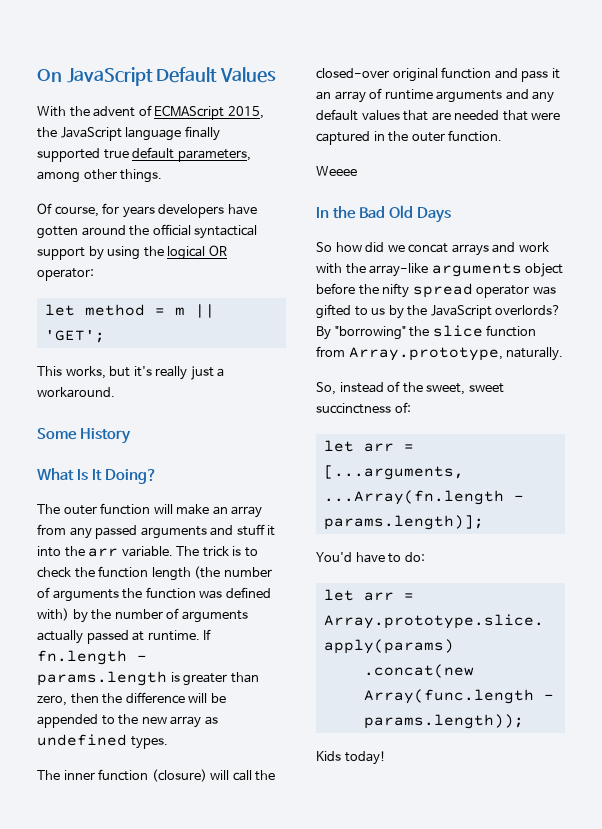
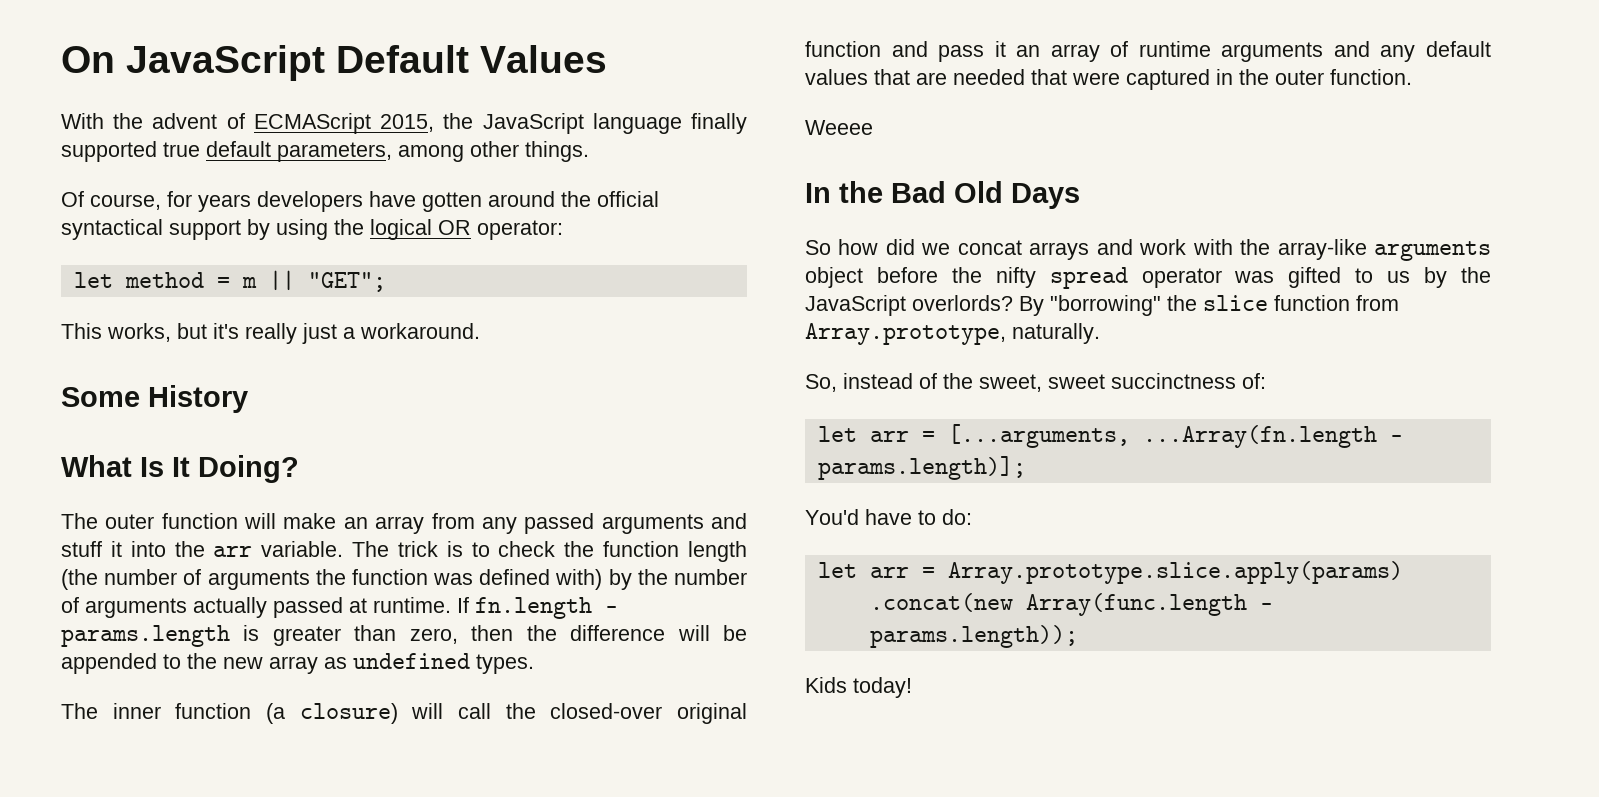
[44,330,105,343] 'GET'; -> [307,272,386,292] "GET";
[151,769,207,782] (closure) -> [266,703,398,724] (a closure)

